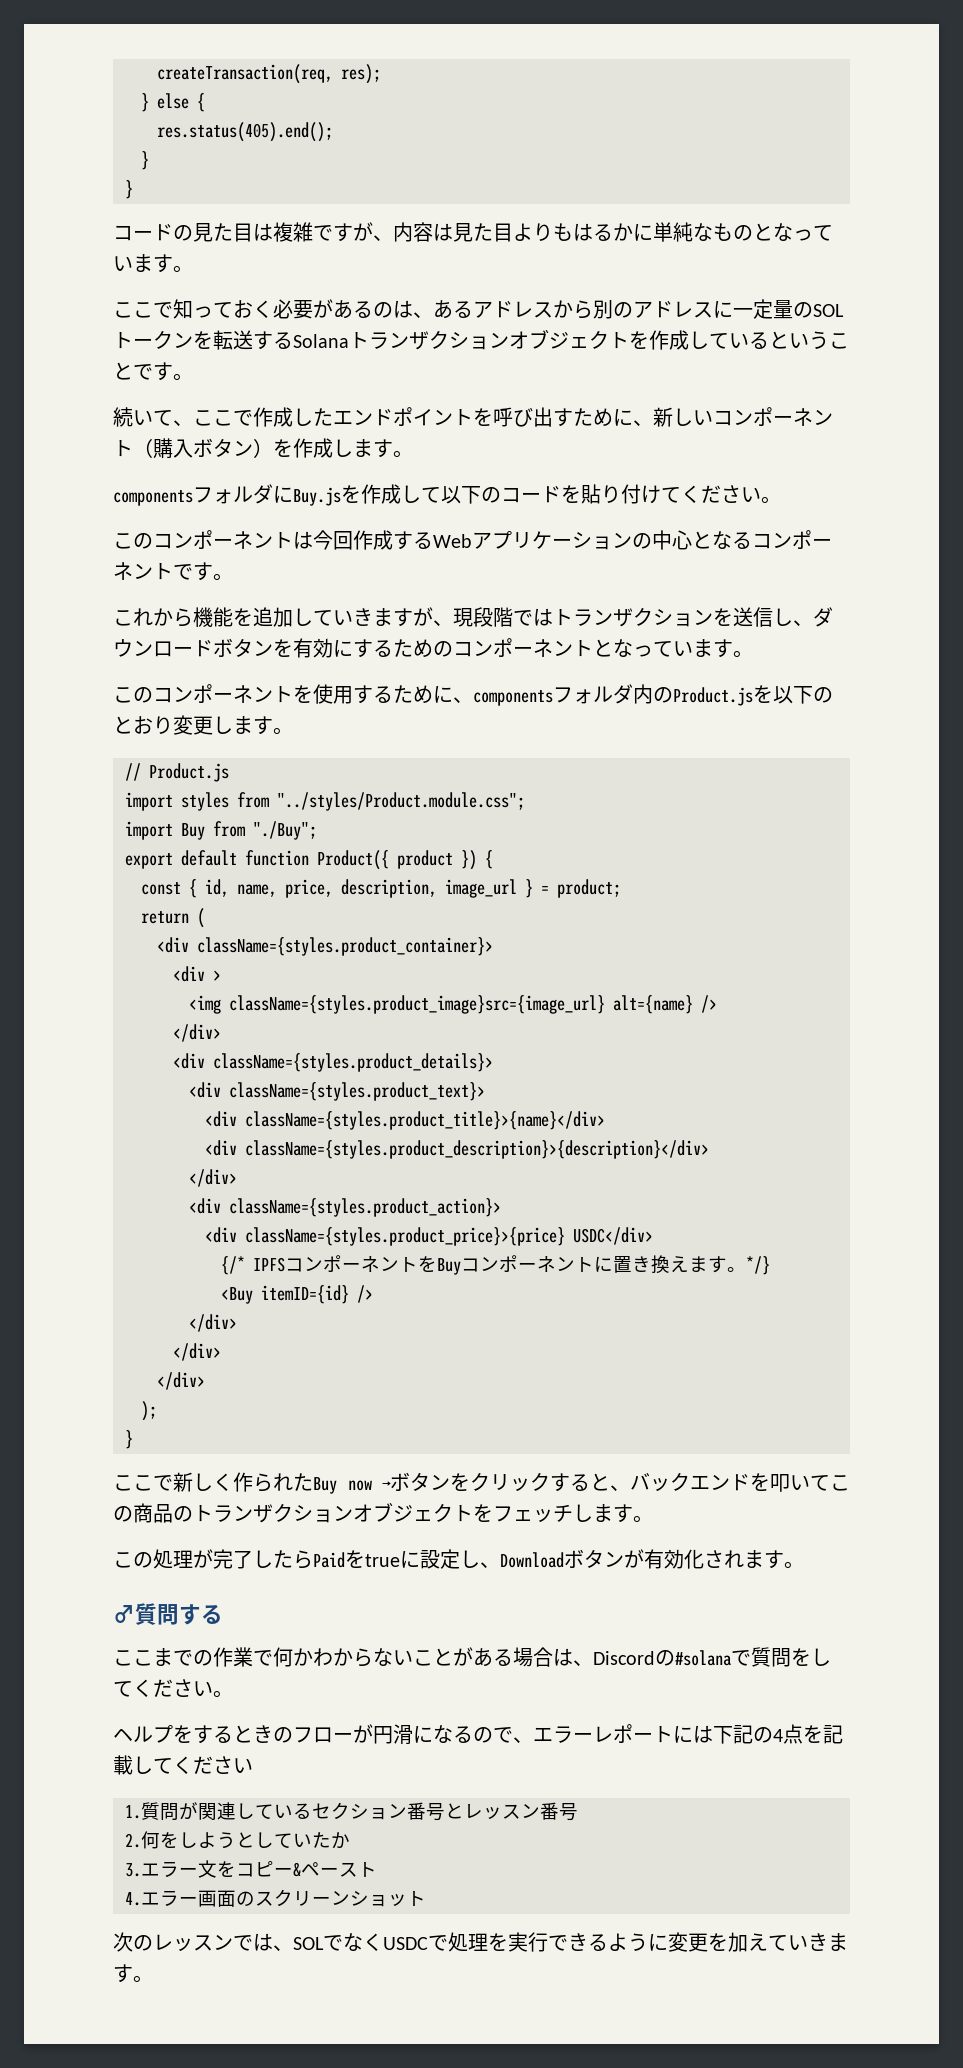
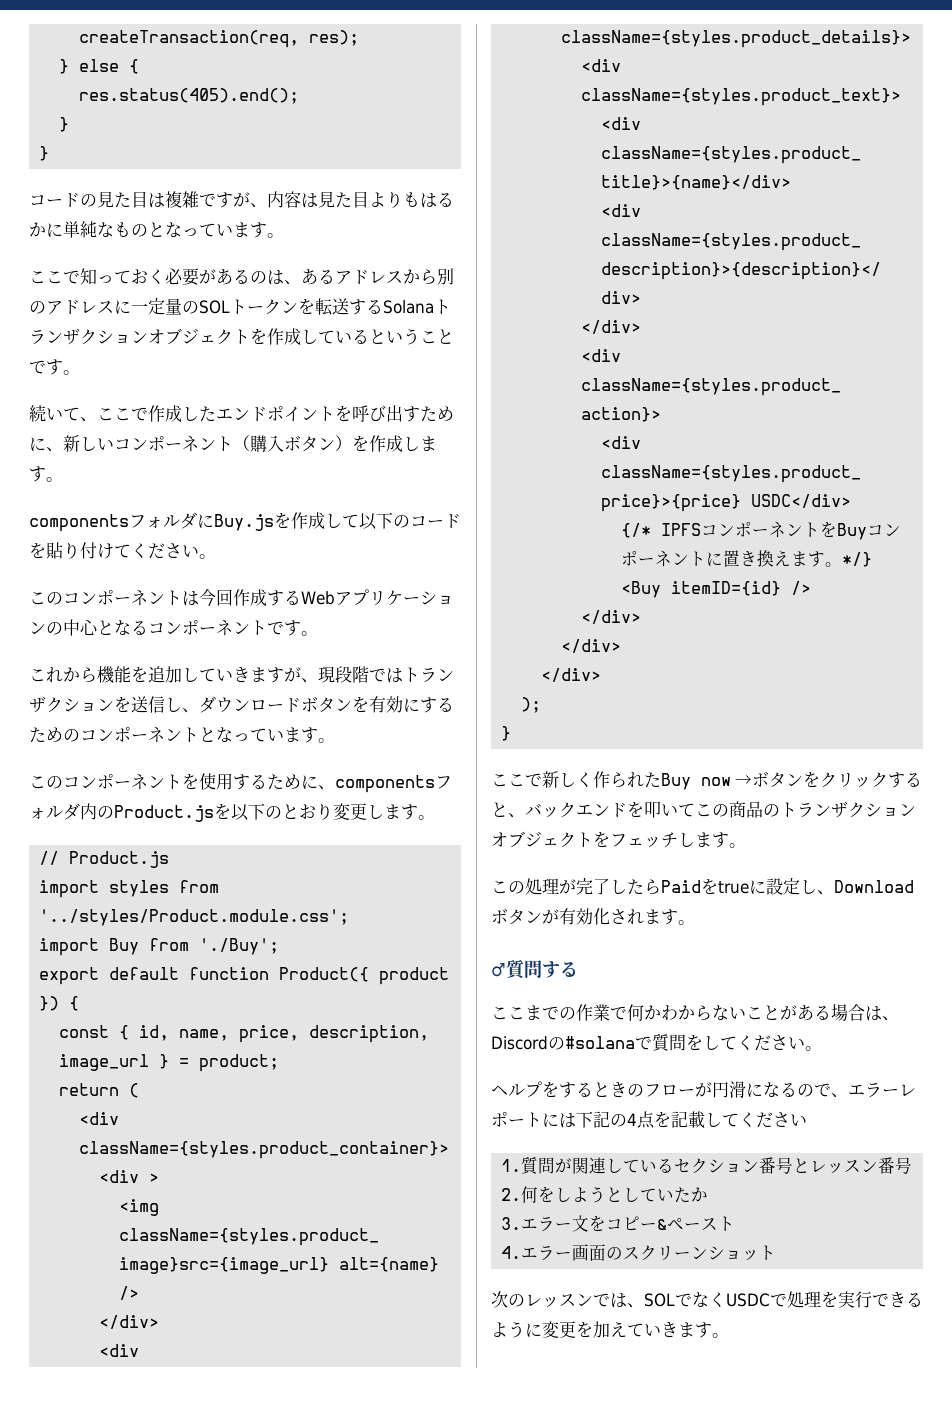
[277,792,525,811] "../styles/Product.module.css"; -> [39,909,350,926] '../styles/Product.module.css';
[253,821,317,840] "./Buy"; -> [199,938,280,955] './Buy';

